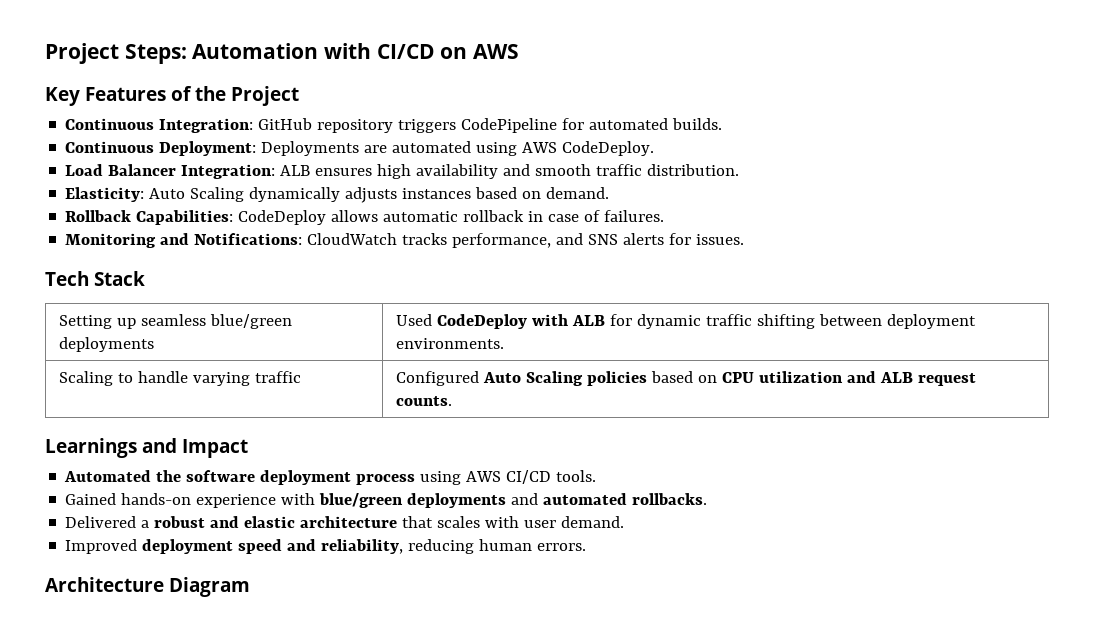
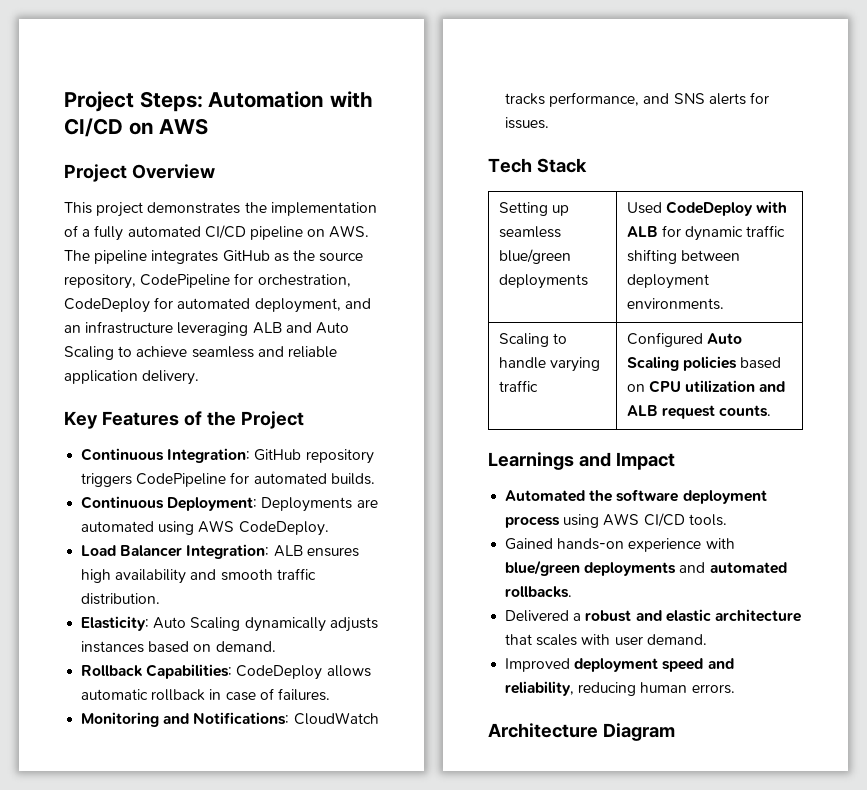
(520, 51) none -> [64,164,215,182] [64,202,377,217] [64,225,370,241] [64,250,364,264] [64,273,351,289] [64,297,371,313] [64,321,349,336] [64,346,337,360] [64,370,200,385] // Project Overview // This project demonstrates the implementation of a fully automated CI/CD pipeline on AWS. The pipeline integrates GitHub as the source repository, CodePipeline for orchestration, CodeDeploy for automated deployment, and an infrastructure leveraging ALB and Auto Scaling to achieve seamless and reliable application delivery.

